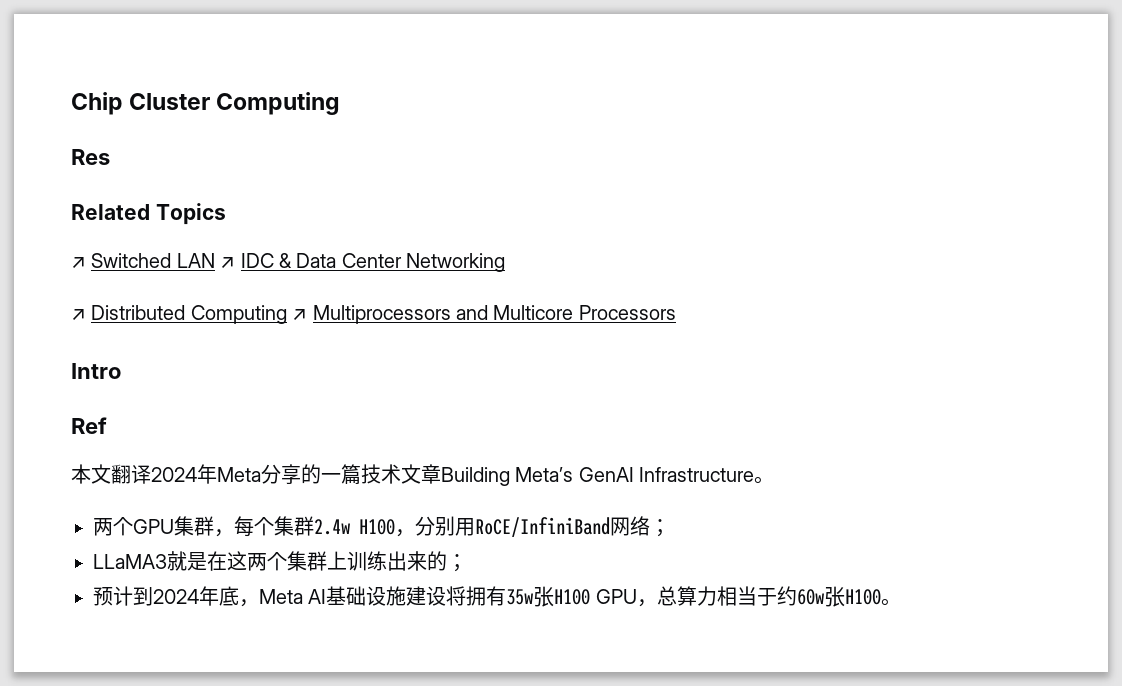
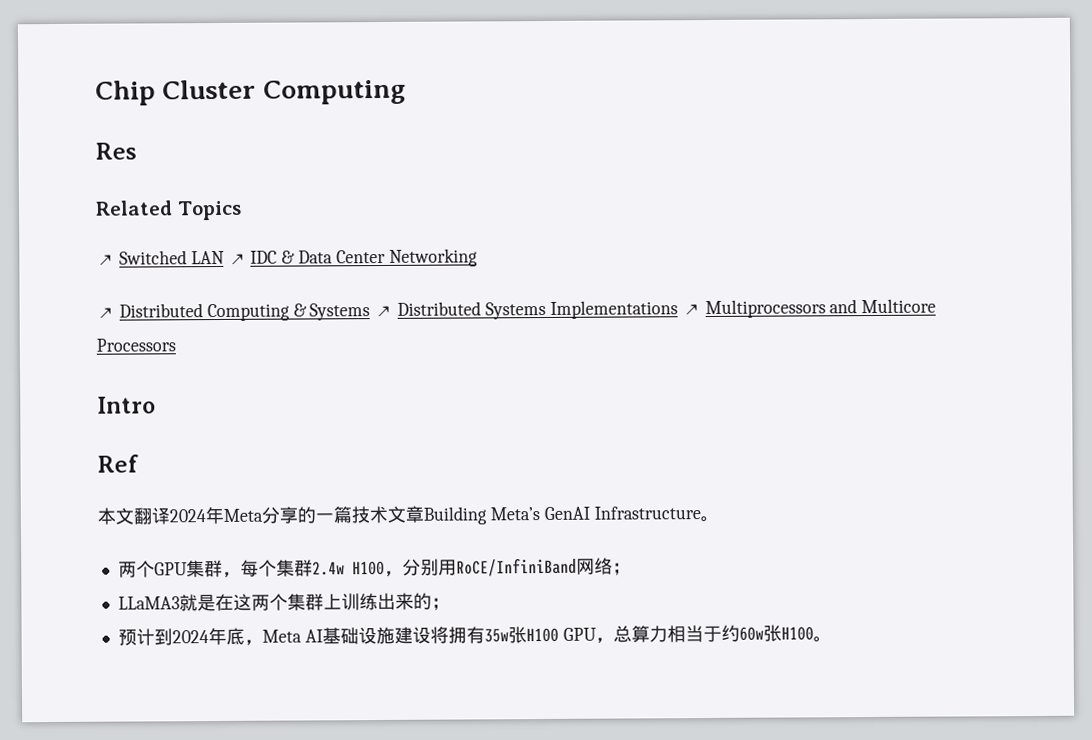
(287, 314) none -> [292,300,678,321] & Systems ↗ Distributed Systems Implementations

